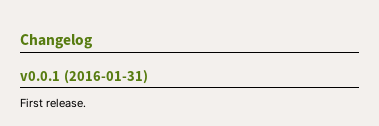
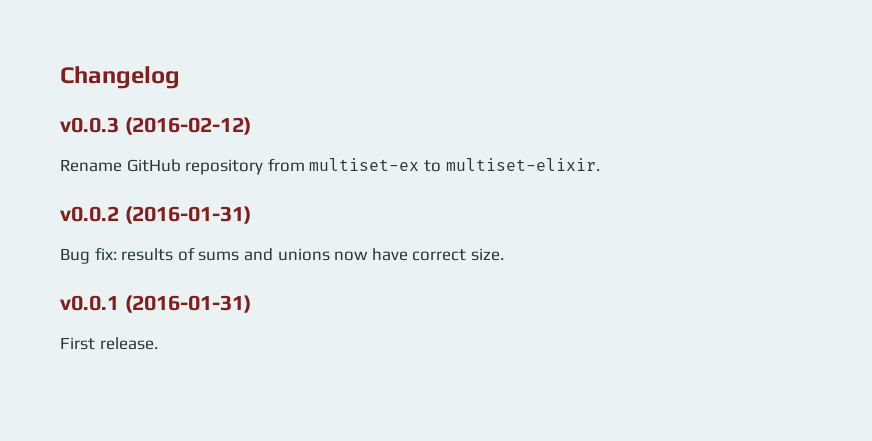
(93, 41) none -> [60,117,251,135] [60,158,600,175] [60,206,251,224] [60,247,504,264] // v0.0.3 (2016-02-12) // Rename GitHub repository from multiset-ex to multiset-elixir. // v0.0.2 (2016-01-31) // Bug fix: results of sums and unions now have correct size.

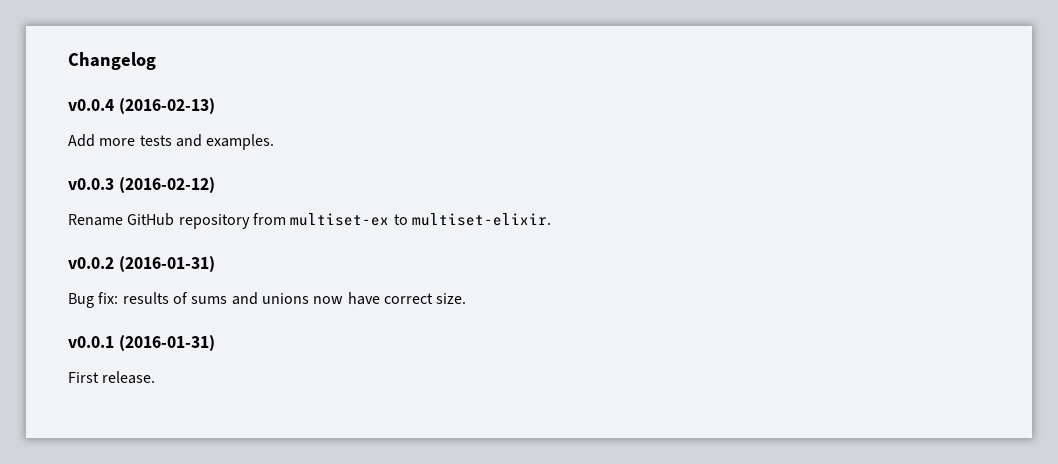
(180, 77) none -> [68,98,215,114] [68,134,275,150] // v0.0.4 (2016-02-13) // Add more tests and examples.

